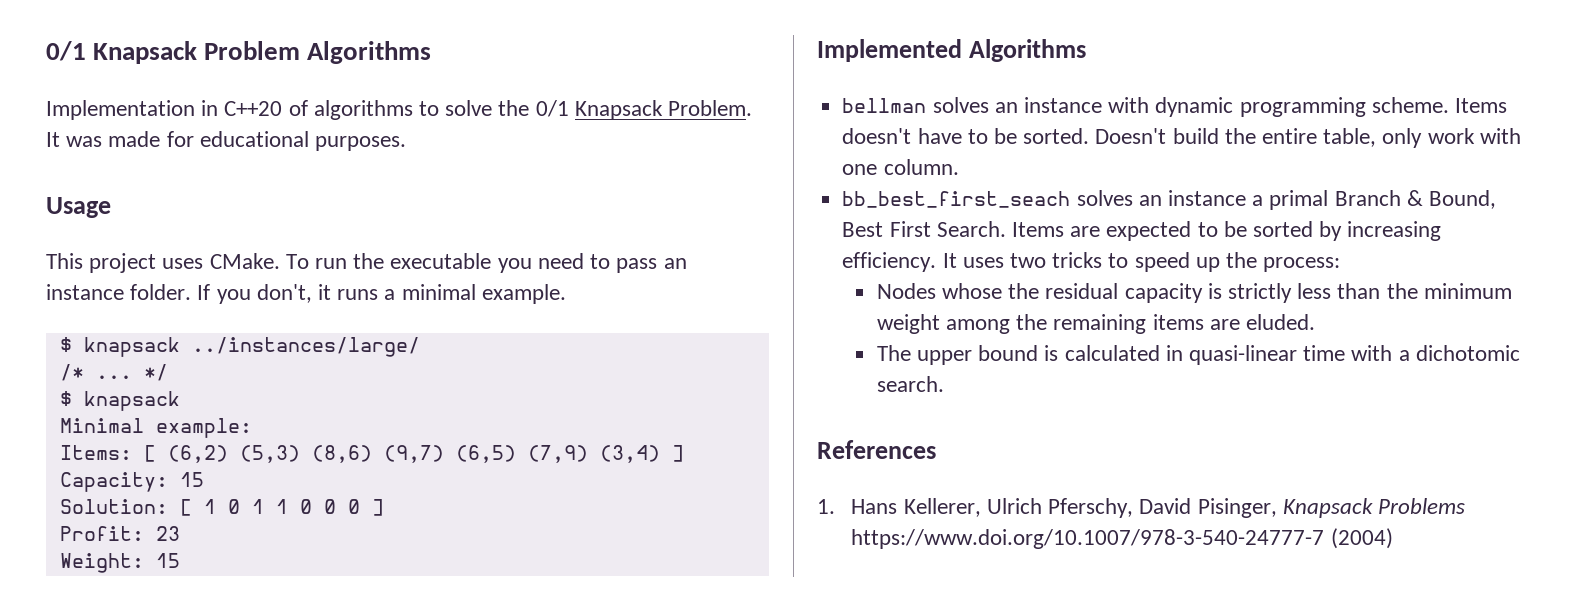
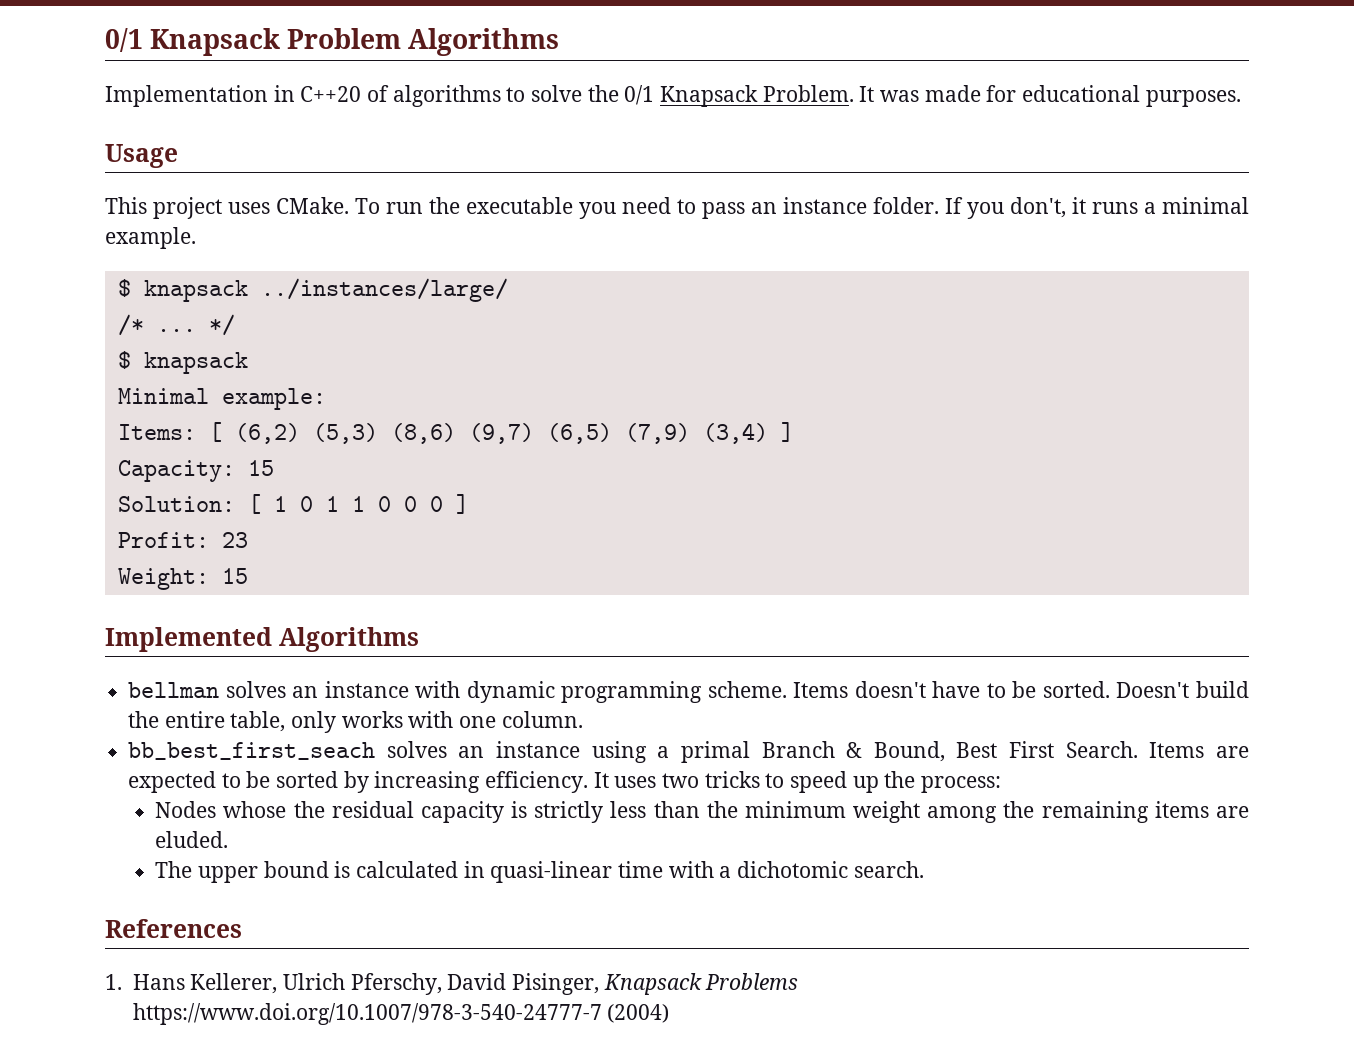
[1427,128,1475,144] work -> [341,711,403,728] works
(1246, 198) none -> [591,741,647,763] using

